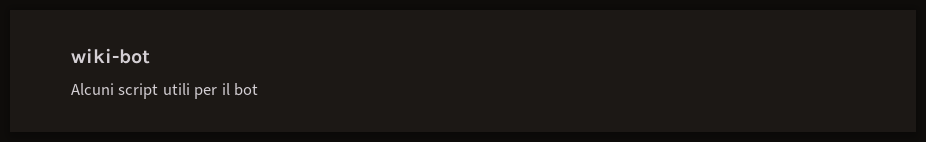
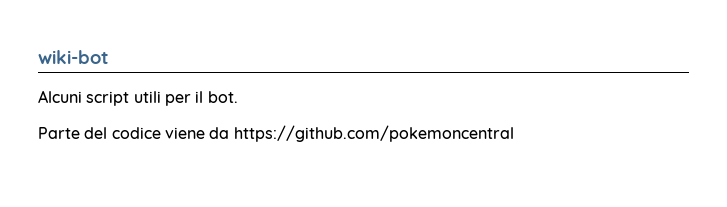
[234,83,259,96] bot -> [207,91,238,103] [38,125,514,142] bot. // Parte del codice viene da https://github.com/pokemoncentral

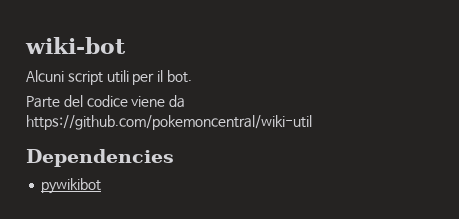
[233,125,514,142] https://github.com/pokemoncentral -> [26,115,312,130] [26,149,174,167] [41,178,102,194] https://github.com/pokemoncentral/wiki-util // Dependencies // pywikibot

